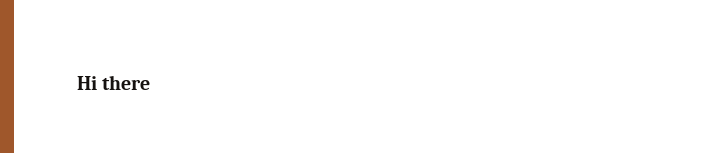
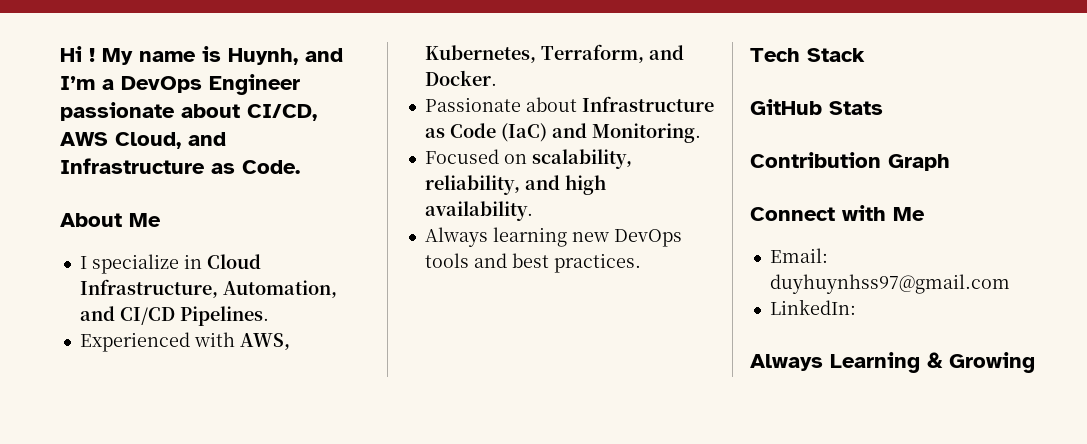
[102,75,151,90] there -> [89,46,343,65] [60,74,300,95] [60,102,317,121] [60,132,226,149] [60,158,300,174] [60,213,161,227] [79,254,261,274] [79,279,337,298] [79,306,269,326] [79,332,290,352] [424,44,684,63] [424,70,497,86] [424,96,714,112] [424,123,701,143] [424,149,632,169] [424,175,606,195] [424,201,533,221] [424,227,682,247] [424,253,641,273] [750,48,865,62] [750,99,883,115] [750,152,950,171] [750,205,925,221] [769,248,828,263] [769,274,1010,294] [769,299,856,315] [750,352,1035,373] ! My name is Huynh, and I’m a DevOps Engineer passionate about CI/CD, AWS Cloud, and Infrastructure as Code. // About Me // I specialize in Cloud Infrastructure, Automation, and CI/CD Pipelines. // Experienced with AWS, Kubernetes, Terraform, and Docker. // Passionate about Infrastructure as Code (IaC) and Monitoring. // Focused on scalability, reliability, and high availability. // Always learning new DevOps tools and best practices. // Tech Stack // GitHub Stats // Contribution Graph // Connect with Me // Email: duyhuynhss97@gmail.com // LinkedIn: // Always Learning & Growing

